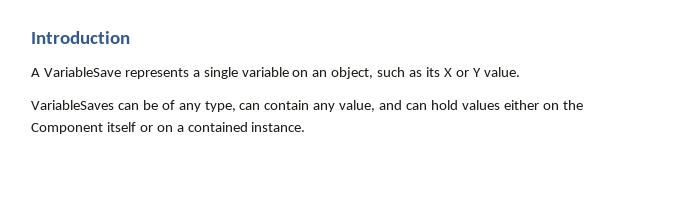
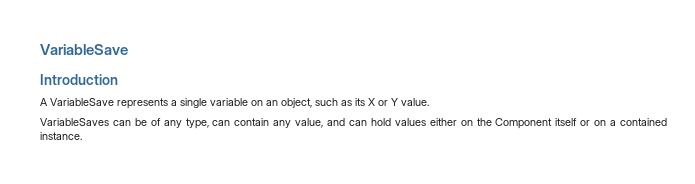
(31, 37) none -> [40,44,128,55] VariableSave //

